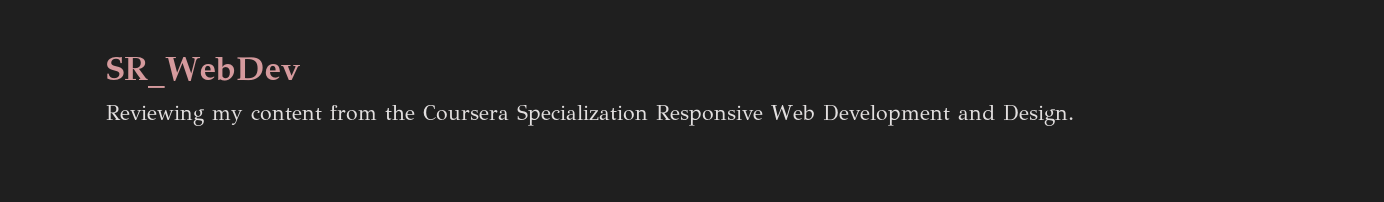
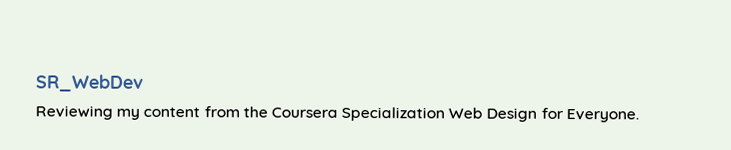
[656,104,1074,126] Responsive Web Development and Design. -> [448,107,639,123] Web Design for Everyone.

